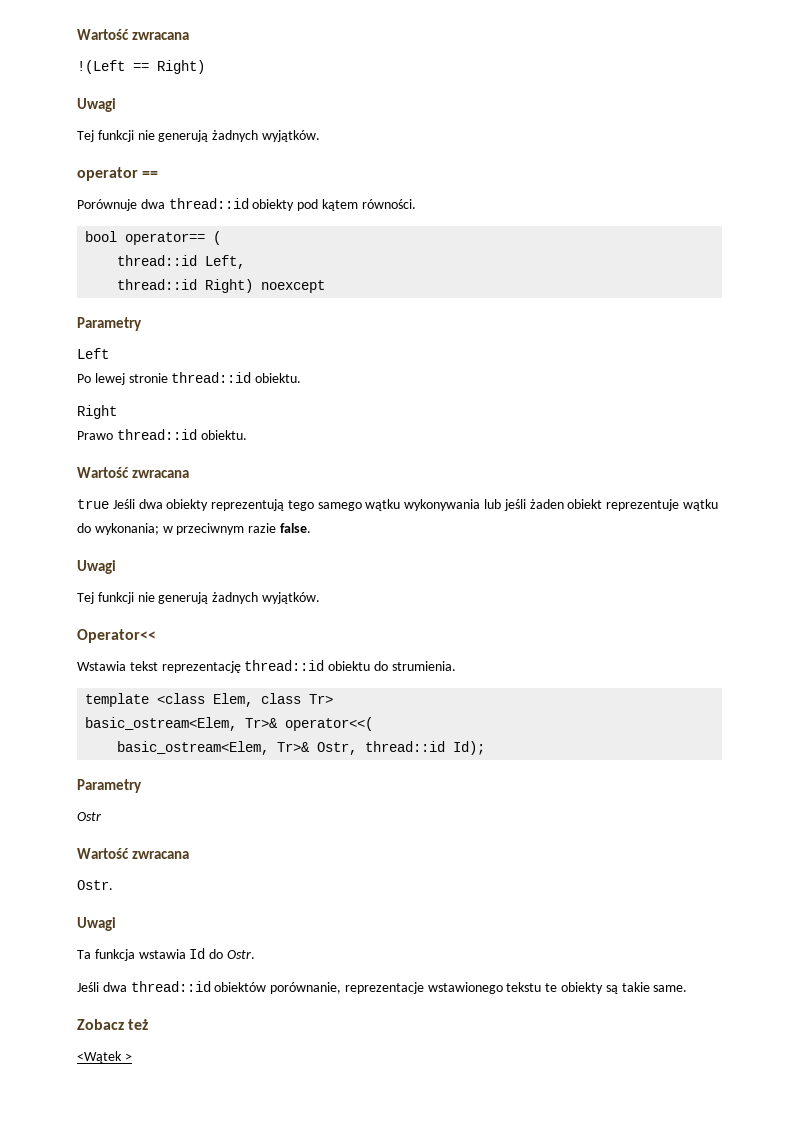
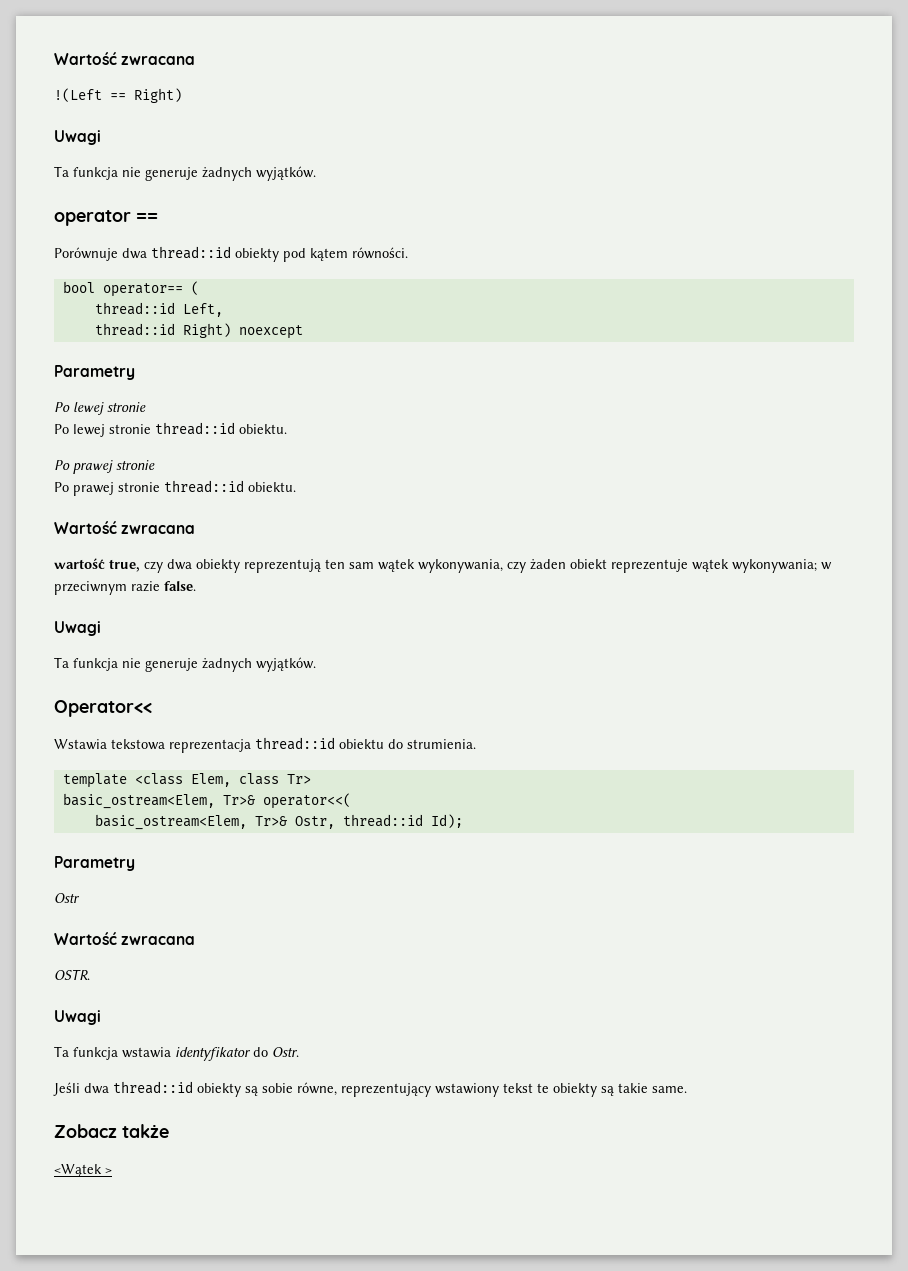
[77,130,209,142] Tej funkcji nie generują -> [54,166,198,181] Ta funkcja nie generuje
[77,348,109,359] Left -> [54,402,146,415] Po lewej stronie
[77,405,117,419] [77,429,247,440] [77,467,189,478] [77,499,718,511] [77,523,159,535] Right // Prawo thread::id obiektu. // Wartość zwracana // true Jeśli dwa obiekty reprezentują tego samego wątku wykonywania lub jeśli żaden obiekt reprezentuje wątku do wykonania; -> [54,460,155,474] [54,480,296,496] [54,521,196,534] [54,558,817,573] Po prawej stronie // Po prawej stronie thread::id obiektu. // Wartość zwracana // wartość true, czy dwa obiekty reprezentują ten sam wątek wykonywania, czy żaden obiekt reprezentuje wątek wykonywania;
[77,592,209,604] Tej funkcji nie generują -> [54,657,198,672] Ta funkcja nie generuje
[129,661,241,673] tekst reprezentację -> [111,739,251,753] tekstowa reprezentacja
[77,880,113,890] Ostr. -> [54,969,90,980] OSTR.
[189,948,206,959] Id -> [175,1047,251,1061] identyfikator
[214,982,542,994] obiektów porównanie, reprezentacje wstawionego tekstu -> [197,1082,533,1097] obiekty są sobie równe, reprezentujący wstawiony tekst
[128,1019,149,1030] też -> [122,1124,169,1138] także

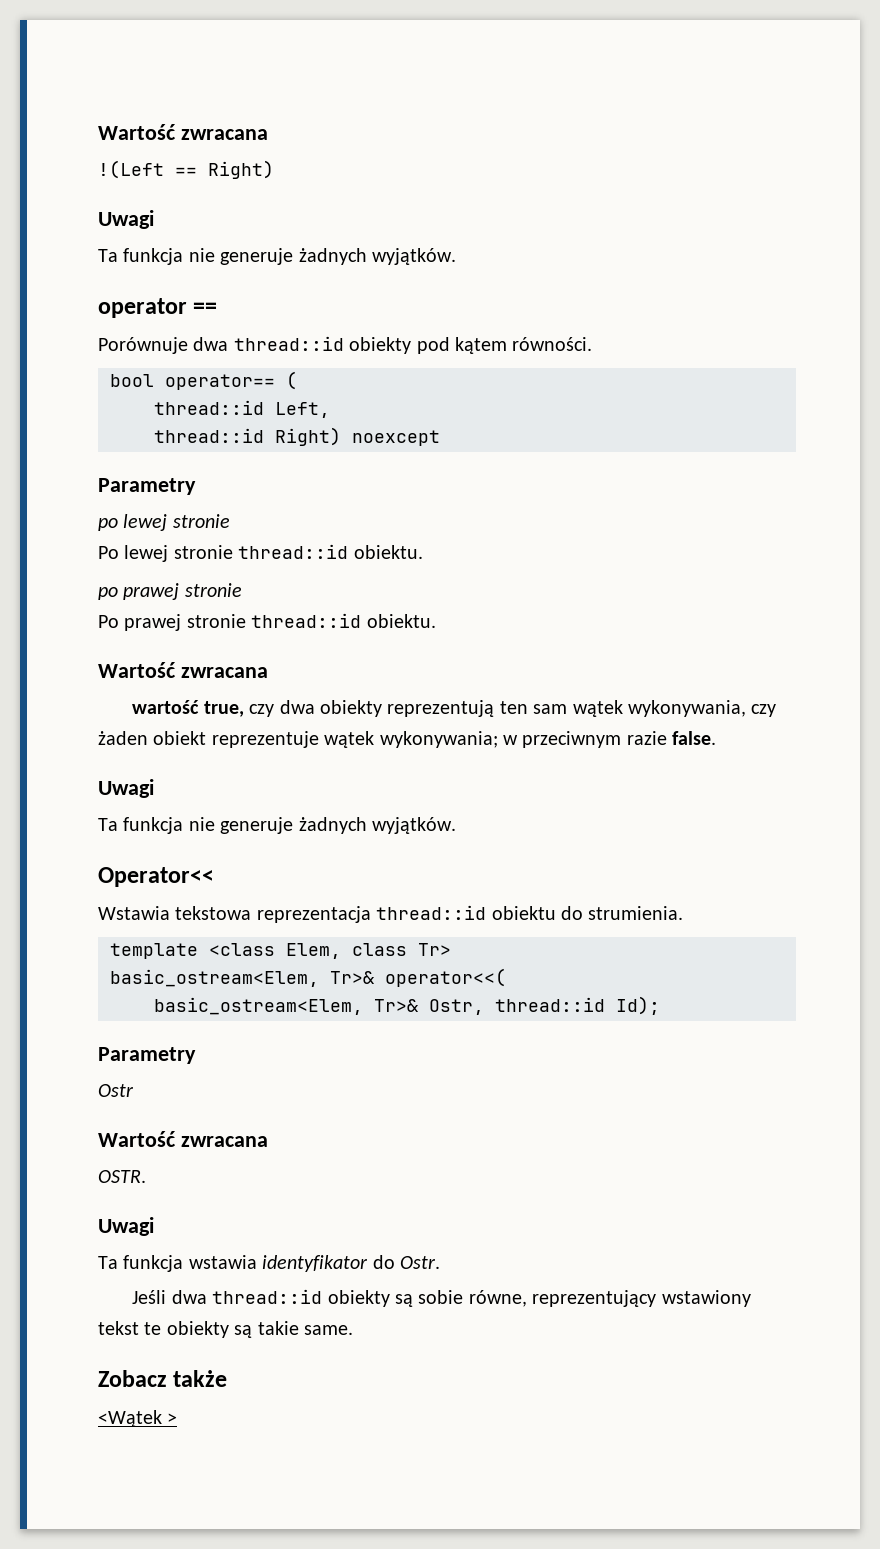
[54,402,70,412] Po -> [98,518,118,531] po
[54,460,70,470] Po -> [98,587,118,600] po

